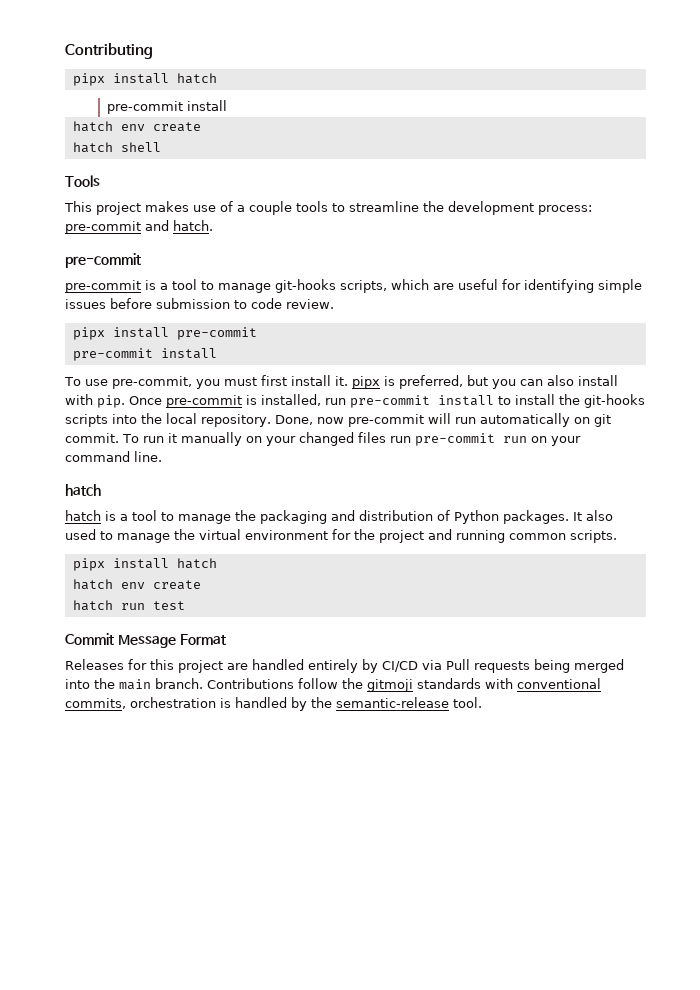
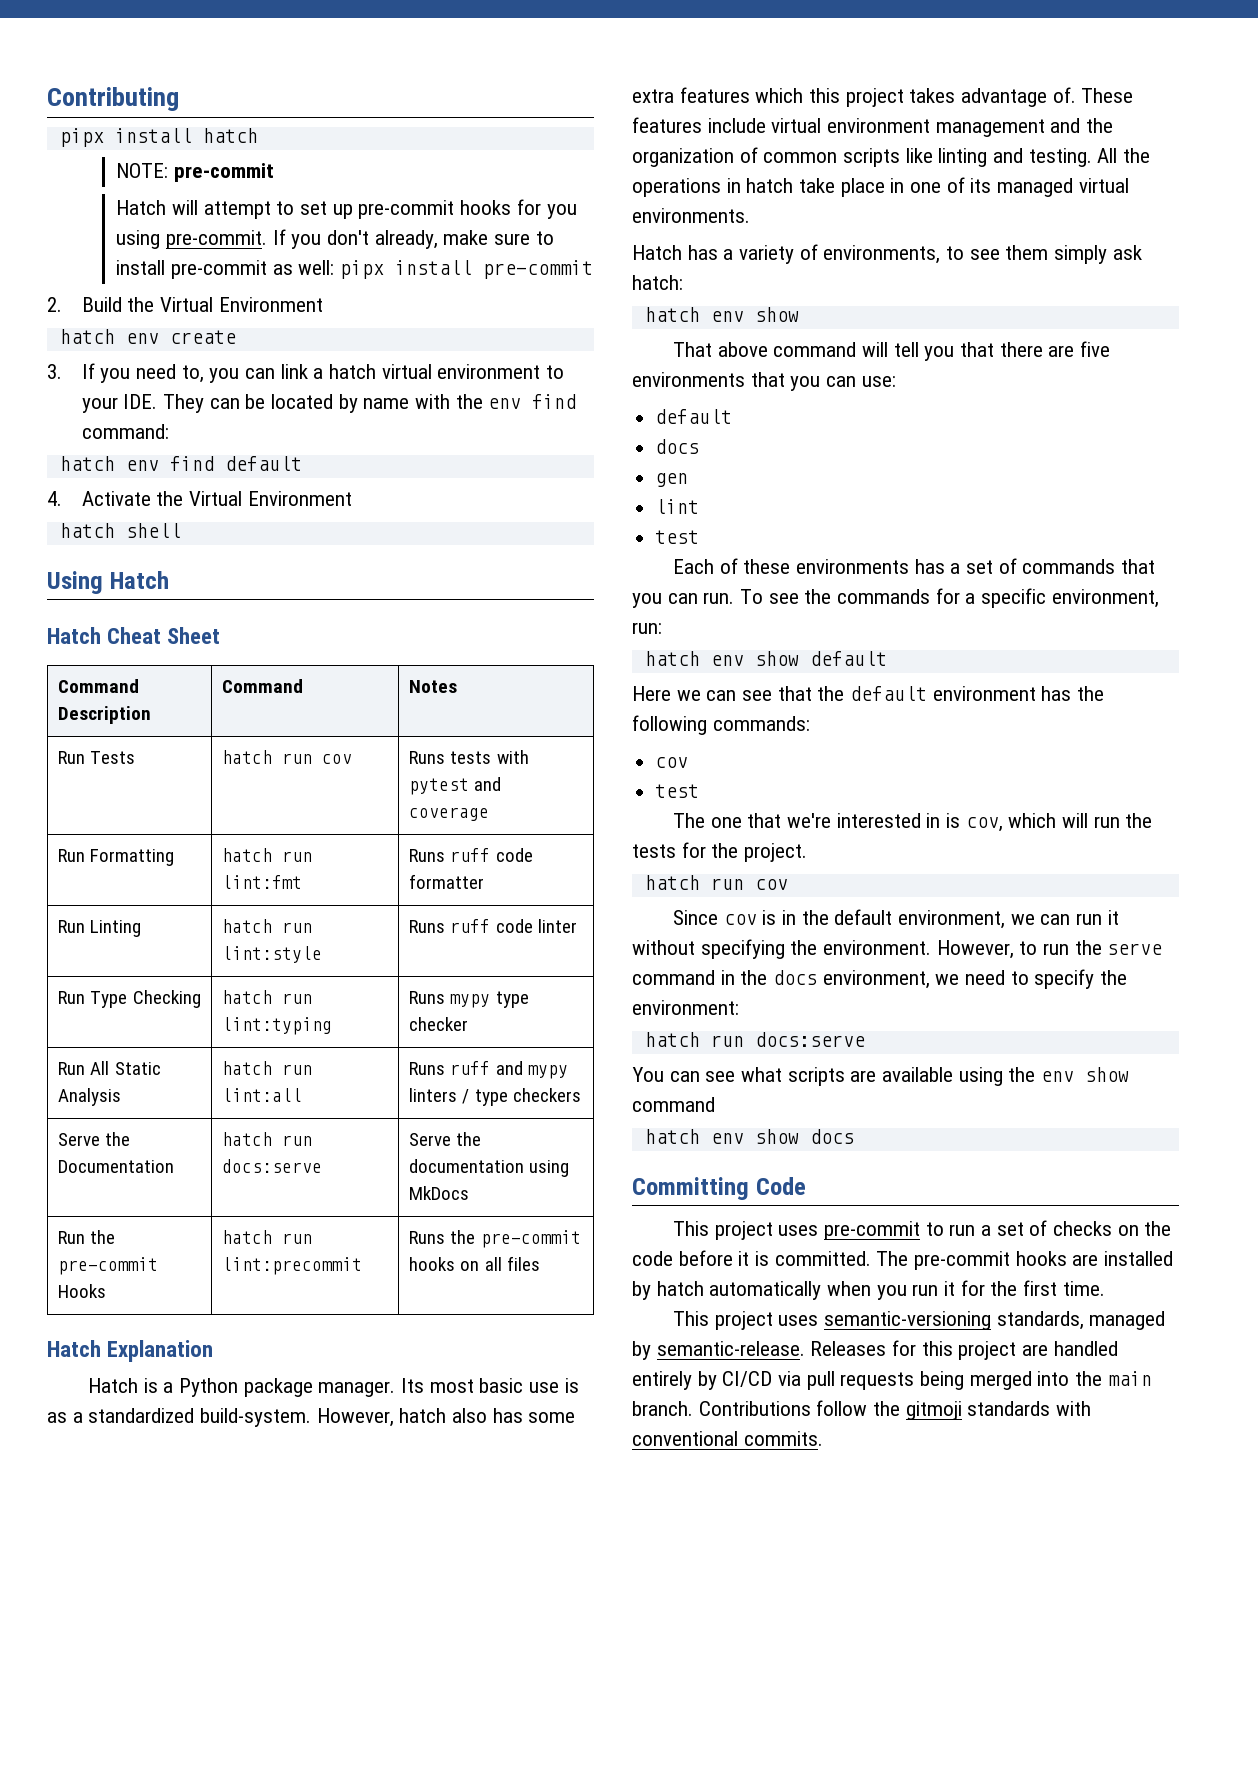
[107,100,228,114] [72,121,201,132] [72,142,161,153] [65,175,100,187] [64,201,592,215] [65,220,213,234] [65,253,141,268] [65,279,642,293] [65,298,334,309] [72,327,257,340] [72,348,217,361] [64,375,618,389] [65,394,645,408] [65,413,611,427] [65,432,581,446] [65,451,162,462] [65,484,101,496] [65,510,613,524] [65,529,617,543] [72,558,217,571] [72,579,201,590] [72,600,185,611] [65,633,226,648] pre-commit install // hatch env create // hatch shell // Tools // This project makes use of a couple tools to streamline the development process: pre-commit and hatch. // pre-commit // pre-commit is a tool to manage git-hooks scripts, which are useful for identifying simple issues before submission to code review. // pipx install pre-commit // pre-commit install // To use pre-commit, you must first install it. pipx is preferred, but you can also install with pip. Once pre-commit is installed, run pre-commit install to install the git-hooks scripts into the local repository. Done, now pre-commit will run automatically on git commit. To run it manually on your changed files run pre-commit run on your command line. // hatch // hatch is a tool to manage the packaging and distribution of Python packages. It also used to manage the virtual environment for the project and running common scripts. // pipx install hatch // hatch env create // hatch run test // Commit Message Format // -> [116,163,275,182] [116,199,577,219] [116,229,554,249] [116,260,594,279] [47,297,323,312] [59,329,236,344] [47,363,565,383] [81,394,577,413] [81,424,169,439] [59,456,302,471] [47,491,352,506] [59,523,181,538] [47,571,169,594] [47,627,221,644] [58,679,140,693] [58,706,152,724] [222,679,304,693] [409,680,458,693] [58,751,136,764] [222,750,353,764] [409,750,529,764] [409,777,502,795] [409,807,490,821] [58,849,175,866] [222,848,313,862] [222,875,303,889] [409,848,533,862] [409,874,485,889] [58,920,142,937] [222,919,313,933] [222,946,323,963] [409,919,577,933] [58,990,201,1008] [222,990,313,1004] [222,1017,333,1035] [409,991,529,1008] [409,1017,469,1031] [58,1061,161,1075] [58,1088,122,1106] [222,1061,313,1075] [222,1088,303,1102] [409,1061,568,1079] [409,1088,581,1106] [58,1132,131,1146] [58,1160,175,1173] [222,1132,313,1146] [222,1159,323,1173] [409,1132,482,1146] [409,1159,570,1177] [409,1186,470,1200] [58,1230,116,1244] [58,1257,159,1275] [58,1284,107,1298] [222,1230,313,1244] [222,1257,363,1275] [409,1230,581,1248] [409,1256,540,1271] [47,1340,214,1362] [88,1378,579,1397] [47,1408,576,1427] [632,87,1134,107] [632,117,1114,137] [632,147,1151,167] [632,177,1129,197] [632,208,750,223] [632,244,1142,264] [632,275,683,290] [644,307,799,322] [673,341,1111,361] [632,372,896,391] [655,409,733,424] [655,439,700,454] [655,473,689,487] [655,499,700,514] [655,530,700,544] [673,558,1156,574] [632,588,1159,608] [632,622,662,634] [644,651,887,666] [632,686,1105,701] [632,715,810,735] [655,757,689,768] [655,784,700,798] [673,813,1153,832] [632,842,808,862] [644,875,788,890] [673,909,1119,929] [632,939,1163,959] [632,969,1128,989] [632,1000,739,1015] [644,1032,865,1047] [632,1067,1130,1086] [632,1097,715,1112] [644,1129,854,1144] [632,1177,806,1200] [673,1220,1172,1240] [632,1250,1174,1270] [632,1280,1105,1300] [673,1311,1166,1330] [632,1341,805,1360] NOTE: pre-commit // Hatch will attempt to set up pre-commit hooks for you using pre-commit. If you don't already, make sure to install pre-commit as well: pipx install pre-commit // 2. Build the Virtual Environment // hatch env create // 3. If you need to, you can link a hatch virtual environment to your IDE. They can be located by name with the env find command: // hatch env find default // 4. Activate the Virtual Environment // hatch shell // Using Hatch // Hatch Cheat Sheet // Command Description | Command | Notes // Run Tests | hatch run cov | Runs tests with pytest and coverage // Run Formatting | hatch run lint:fmt | Runs ruff code formatter // Run Linting | hatch run lint:style | Runs ruff code linter // Run Type Checking | hatch run lint:typing | Runs mypy type checker // Run All Static Analysis | hatch run lint:all | Runs ruff and mypy linters / type checkers // Serve the Documentation | hatch run docs:serve | Serve the documentation using MkDocs // Run the pre-commit Hooks | hatch run lint:precommit | Runs the pre-commit hooks on all files // Hatch Explanation // Hatch is a Python package manager. Its most basic use is as a standardized build-system. However, hatch also has some extra features which this project takes advantage of. These features include virtual environment management and the organization of common scripts like linting and testing. All the operations in hatch take place in one of its managed virtual environments. // Hatch has a variety of environments, to see them simply ask hatch: // hatch env show // That above command will tell you that there are five environments that you can use: // default // docs // gen // lint // test // Each of these environments has a set of commands that you can run. To see the commands for a specific environment, run: // hatch env show default // Here we can see that the default environment has the following commands: // cov // test // The one that we're interested in is cov, which will run the tests for the project. // hatch run cov // Since cov is in the default environment, we can run it without specifying the environment. However, to run the serve command in the docs environment, we need to specify the environment: // hatch run docs:serve // You can see what scripts are available using the env show command // hatch env show docs // Committing Code // This project uses pre-commit to run a set of checks on the code before it is committed. The pre-commit hooks are installed by hatch automatically when you run it for the first time. // This project uses semantic-versioning standards, managed by semantic-release.
[446,659,470,670] Pull -> [806,1371,835,1390] pull
[65,697,482,711] commits, orchestration is handled by the semantic-release tool. -> [743,1431,823,1446] commits.

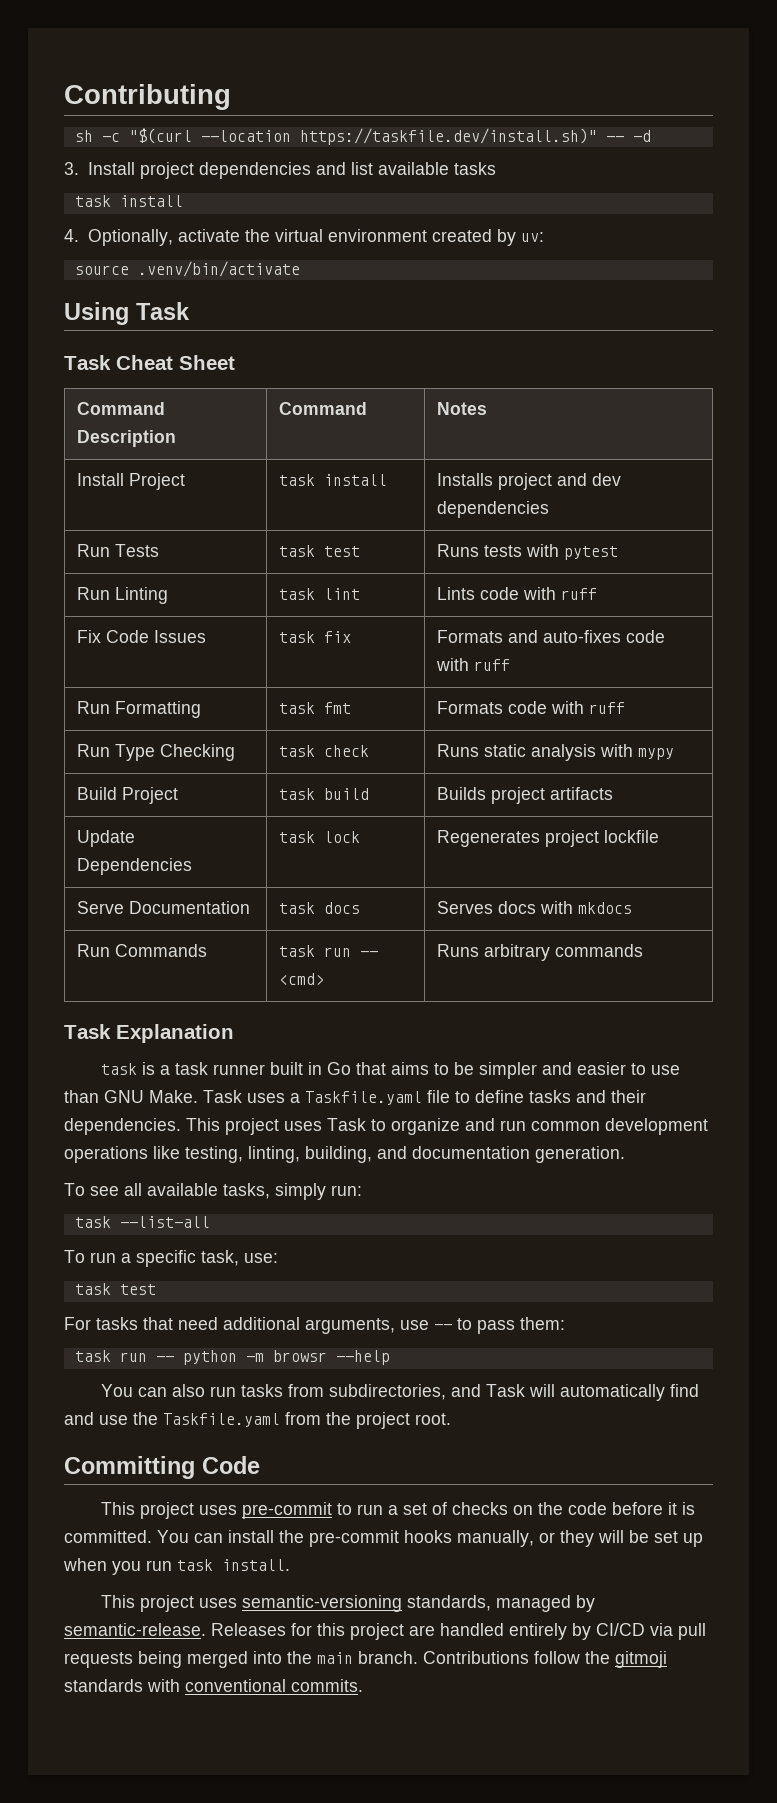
[59,128,258,147] [116,163,275,182] [116,199,577,219] [116,229,554,249] [116,260,594,279] [47,297,323,312] [59,329,236,344] [47,363,565,383] [81,394,577,413] [81,424,169,439] [59,456,302,471] [47,491,352,506] [59,523,181,538] pipx install hatch // NOTE: pre-commit // Hatch will attempt to set up pre-commit hooks for you using pre-commit. If you don't already, make sure to install pre-commit as well: pipx install pre-commit // 2. Build the Virtual Environment // hatch env create // 3. If you need to, you can link a hatch virtual environment to your IDE. They can be located by name with the env find command: // hatch env find default // 4. Activate the Virtual Environment // hatch shell -> [74,128,651,145] [64,162,496,179] [74,195,183,207] [64,229,544,246] [74,261,300,277] sh -c "$(curl --location https://taskfile.dev/install.sh)" -- -d // 3. Install project dependencies and list available tasks // task install // 4. Optionally, activate the virtual environment created by uv: // source .venv/bin/activate
[109,571,169,589] [47,627,101,644] Hatch // Hatch -> [136,302,190,320] [64,355,111,370] Task // Task
(458, 686) none -> [77,473,186,490] [279,474,388,486] [437,473,622,490] [437,501,550,518] // Install Project | task install | Installs project and dev dependencies
[222,750,353,764] hatch run cov -> [279,545,361,557] task test
[474,777,502,791] [409,807,490,821] [58,849,175,866] [222,848,313,862] [222,875,303,889] [409,848,533,862] [409,874,485,889] [58,920,142,937] [222,919,313,933] [222,946,323,963] [409,919,577,933] [58,990,201,1008] [222,990,313,1004] [222,1017,333,1035] [409,991,529,1008] [409,1017,469,1031] [58,1061,161,1075] [58,1088,122,1106] [222,1061,313,1075] [222,1088,303,1102] [409,1061,568,1079] [409,1088,581,1106] [58,1132,131,1146] [58,1160,175,1173] [222,1132,313,1146] [222,1159,323,1173] [409,1132,482,1146] [409,1159,570,1177] [409,1186,470,1200] [58,1230,116,1244] [58,1257,159,1275] [58,1284,107,1298] [222,1230,313,1244] [222,1257,363,1275] [409,1230,581,1248] [409,1256,540,1271] [47,1340,101,1357] and coverage // Run Formatting | hatch run lint:fmt | Runs ruff code formatter // Run Linting | hatch run lint:style | Runs ruff code linter // Run Type Checking | hatch run lint:typing | Runs mypy type checker // Run All Static Analysis | hatch run lint:all | Runs ruff and mypy linters / type checkers // Serve the Documentation | hatch run docs:serve | Serve the documentation using MkDocs // Run the pre-commit Hooks | hatch run lint:precommit | Runs the pre-commit hooks on all files // Hatch -> [77,587,169,604] [279,588,361,600] [437,587,598,600] [77,630,207,643] [279,631,352,643] [437,630,666,643] [436,658,511,671] [77,701,202,718] [279,702,352,714] [437,701,626,714] [77,744,236,761] [279,745,370,757] [437,744,675,761] [77,787,179,804] [279,788,370,800] [437,787,614,804] [77,830,136,847] [77,858,193,875] [279,831,361,843] [437,830,660,847] [77,901,251,914] [279,902,361,914] [437,901,633,914] [77,944,208,957] [279,945,379,957] [279,973,325,985] [437,944,644,961] [64,1024,111,1039] // Run Linting | task lint | Lints code with ruff // Fix Code Issues | task fix | Formats and auto-fixes code with ruff // Run Formatting | task fmt | Formats code with ruff // Run Type Checking | task check | Runs static analysis with mypy // Build Project | task build | Builds project artifacts // Update Dependencies | task lock | Regenerates project lockfile // Serve Documentation | task docs | Serves docs with mkdocs // Run Commands | task run -- <cmd> | Runs arbitrary commands // Task
[88,1378,139,1393] Hatch -> [101,1063,138,1075] task
[179,1378,579,1397] [47,1408,576,1427] [632,87,1134,107] [632,117,1114,137] [632,147,1151,167] [632,177,1129,197] [632,208,750,223] [632,244,1142,264] [632,275,683,290] [644,307,799,322] [673,341,1111,361] [632,372,896,391] [655,409,733,424] [655,439,700,454] [655,473,689,487] [655,499,700,514] [655,530,700,544] [673,558,1156,574] [632,588,1159,608] [632,622,662,634] [644,651,887,666] [632,686,1105,701] [632,715,810,735] [655,757,689,768] [655,784,700,798] [673,813,1153,832] [632,842,808,862] [644,875,788,890] [673,909,1119,929] [632,939,1163,959] [632,969,1128,989] [632,1000,739,1015] [644,1032,865,1047] [632,1067,1130,1086] [632,1097,715,1112] [644,1129,854,1144] Python package manager. Its most basic use is as a standardized build-system. However, hatch also has some extra features which this project takes advantage of. These features include virtual environment management and the organization of common scripts like linting and testing. All the operations in hatch take place in one of its managed virtual environments. // Hatch has a variety of environments, to see them simply ask hatch: // hatch env show // That above command will tell you that there are five environments that you can use: // default // docs // gen // lint // test // Each of these environments has a set of commands that you can run. To see the commands for a specific environment, run: // hatch env show default // Here we can see that the default environment has the following commands: // cov // test // The one that we're interested in is cov, which will run the tests for the project. // hatch run cov // Since cov is in the default environment, we can run it without specifying the environment. However, to run the serve command in the docs environment, we need to specify the environment: // hatch run docs:serve // You can see what scripts are available using the env show command // hatch env show docs -> [175,1062,681,1079] [64,1090,646,1105] [64,1118,708,1135] [64,1146,625,1163] [64,1183,362,1200] [74,1216,210,1228] [64,1250,278,1267] [74,1283,156,1295] [64,1317,565,1334] [74,1350,390,1365] [101,1384,700,1401] [64,1412,451,1429] task runner built in Go that aims to be simpler and easier to use than GNU Make. Task uses a Taskfile.yaml file to define tasks and their dependencies. This project uses Task to organize and run common development operations like testing, linting, building, and documentation generation. // To see all available tasks, simply run: // task --list-all // To run a specific task, use: // task test // For tasks that need additional arguments, use -- to pass them: // task run -- python -m browsr --help // You can also run tasks from subdirectories, and Task will automatically find and use the Taskfile.yaml from the project root.
[876,1251,1174,1270] [632,1280,1105,1300] The pre-commit hooks are installed by hatch automatically when you run it for the first time. -> [157,1530,703,1547] [63,1558,290,1575] You can install the pre-commit hooks manually, or they will be set up when you run task install.

